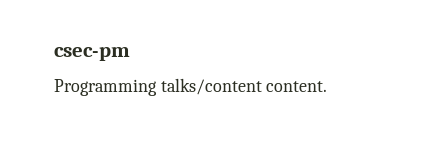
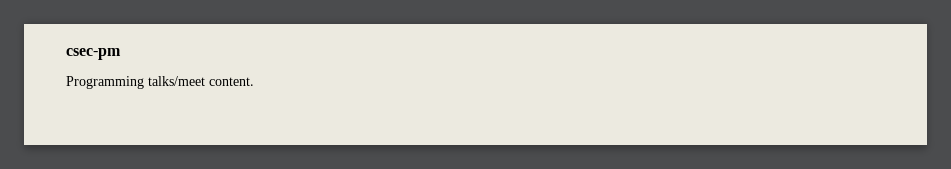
[160,78,262,95] talks/content -> [148,76,205,86] talks/meet

